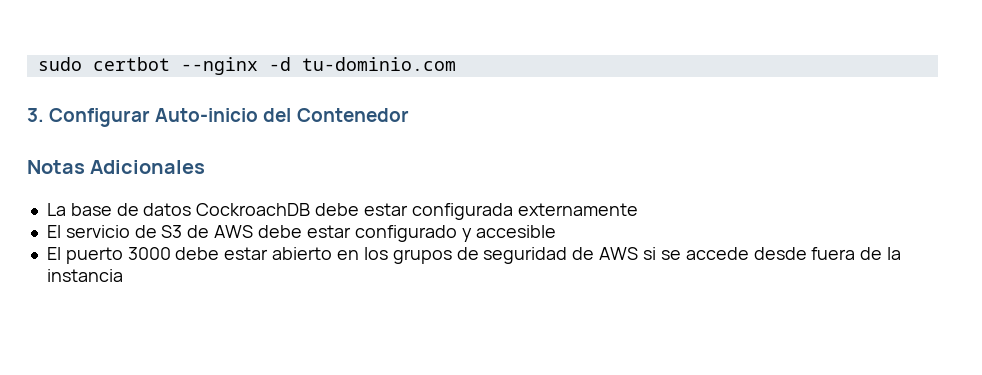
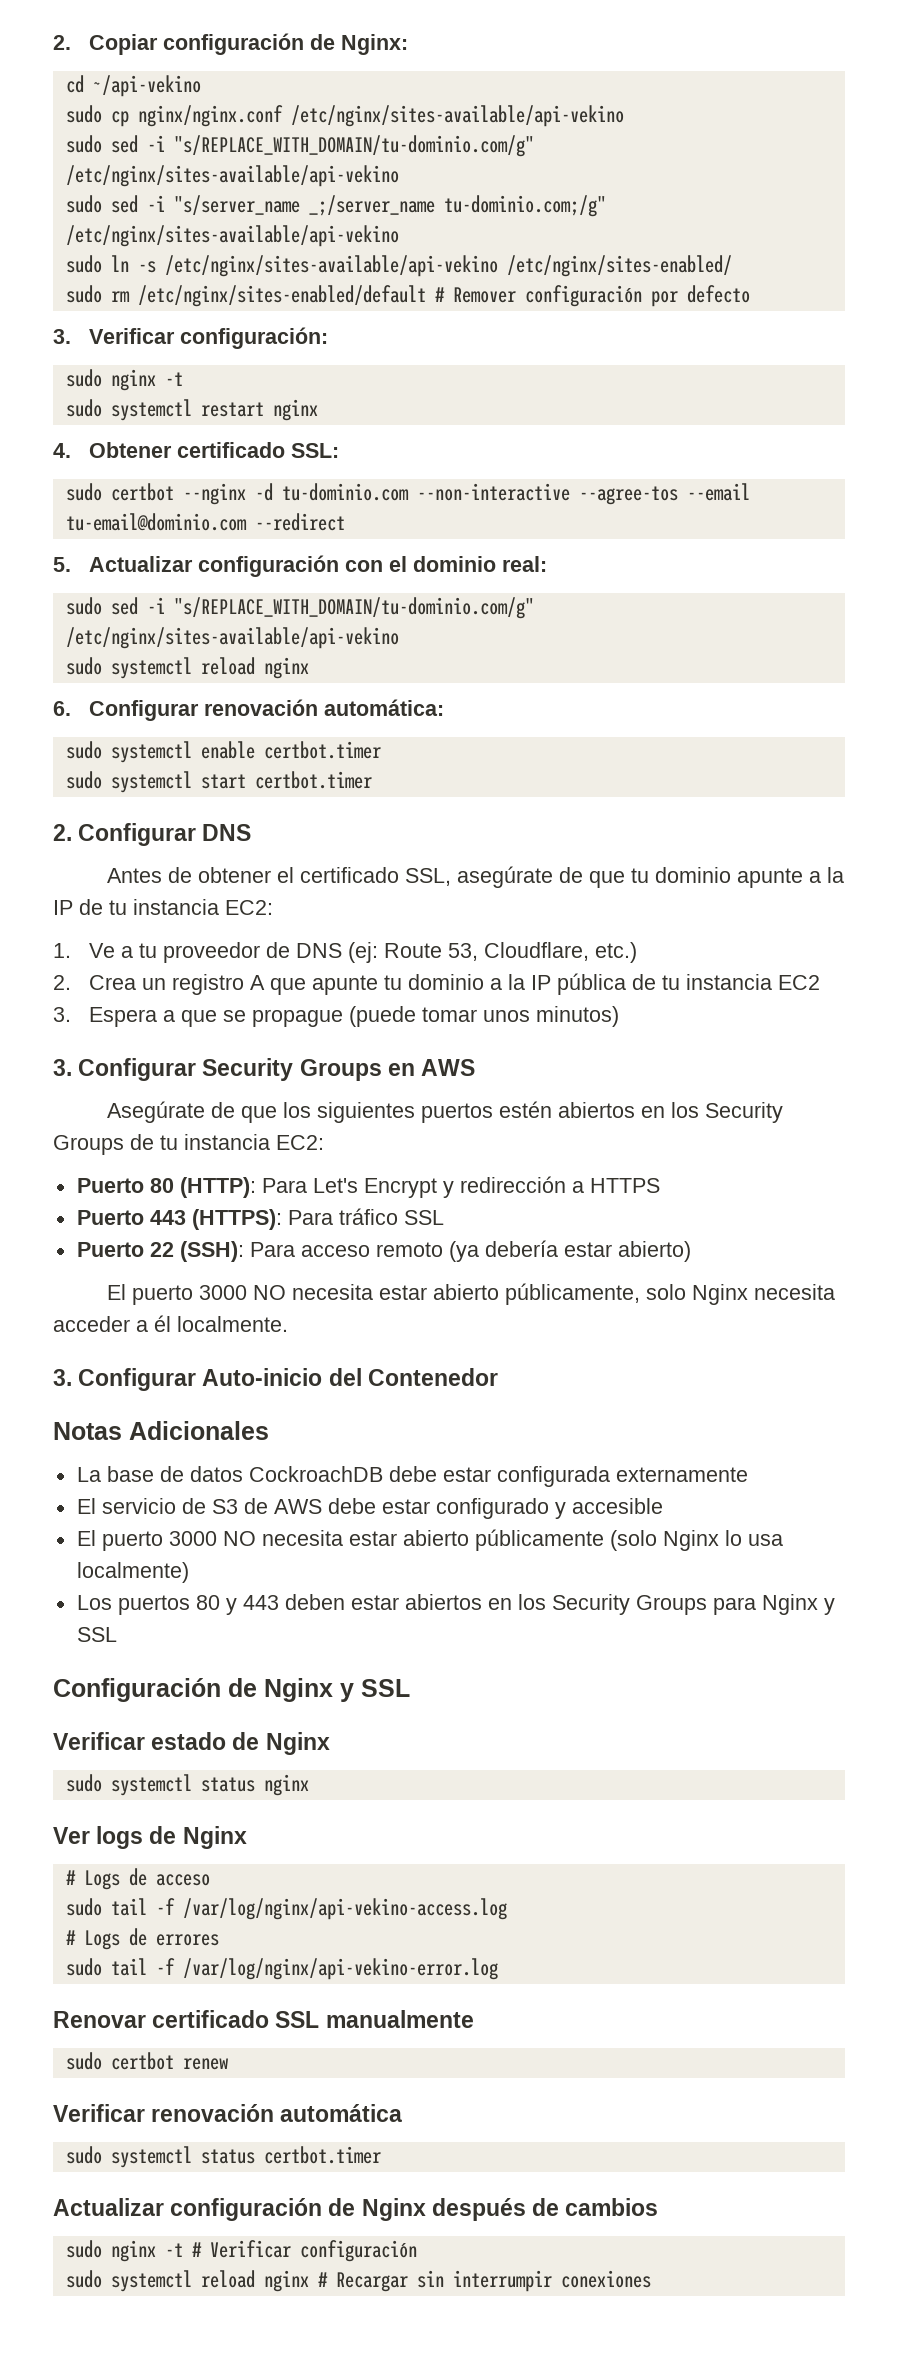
(37, 64) none -> [53,33,408,55] [65,75,201,97] [65,105,624,127] [65,135,534,157] [65,165,399,187] [65,195,606,217] [65,225,399,247] [65,255,732,277] [65,285,750,307] [53,327,328,349] [65,369,183,391] [65,399,318,421] [53,442,339,458] 2. Copiar configuración de Nginx: // cd ~/api-vekino // sudo cp nginx/nginx.conf /etc/nginx/sites-available/api-vekino // sudo sed -i "s/REPLACE_WITH_DOMAIN/tu-dominio.com/g" /etc/nginx/sites-available/api-vekino // sudo sed -i "s/server_name _;/server_name tu-dominio.com;/g" /etc/nginx/sites-available/api-vekino // sudo ln -s /etc/nginx/sites-available/api-vekino /etc/nginx/sites-enabled/ // sudo rm /etc/nginx/sites-enabled/default # Remover configuración por defecto // 3. Verificar configuración: // sudo nginx -t // sudo systemctl restart nginx // 4. Obtener certificado SSL: //
(456, 64) none -> [416,483,750,505] [65,513,345,531] [53,555,547,577] [65,597,534,619] [65,627,399,649] [65,657,309,679] [53,699,444,721] [65,741,381,763] [65,771,372,793] [53,823,252,846] [106,866,844,888] [53,899,273,915] [53,942,637,963] [53,973,820,995] [53,1006,619,1027] [53,1058,476,1081] [106,1101,783,1123] [53,1134,324,1155] [76,1176,660,1198] [76,1208,444,1230] [76,1240,691,1262] [106,1283,835,1305] [53,1315,288,1332] --non-interactive --agree-tos --email tu-email@dominio.com --redirect // 5. Actualizar configuración con el dominio real: // sudo sed -i "s/REPLACE_WITH_DOMAIN/tu-dominio.com/g" /etc/nginx/sites-available/api-vekino // sudo systemctl reload nginx // 6. Configurar renovación automática: // sudo systemctl enable certbot.timer // sudo systemctl start certbot.timer // 2. Configurar DNS // Antes de obtener el certificado SSL, asegúrate de que tu dominio apunte a la IP de tu instancia EC2: // 1. Ve a tu proveedor de DNS (ej: Route 53, Cloudflare, etc.) // 2. Crea un registro A que apunte tu dominio a la IP pública de tu instancia EC2 // 3. Espera a que se propague (puede tomar unos minutos) // 3. Configurar Security Groups en AWS // Asegúrate de que los siguientes puertos estén abiertos en los Security Groups de tu instancia EC2: // Puerto 80 (HTTP): Para Let's Encrypt y redirección a HTTPS // Puerto 443 (HTTPS): Para tráfico SSL // Puerto 22 (SSH): Para acceso remoto (ya debería estar abierto) // El puerto 3000 NO necesita estar abierto públicamente, solo Nginx necesita acceder a él localmente.
[175,247,902,264] [46,269,123,282] debe estar abierto en los grupos de seguridad de AWS si se accede desde fuera de la instancia -> [222,1529,783,1551] [76,1562,189,1583] [76,1594,835,1615] [76,1627,117,1642] [53,1678,410,1702] [53,1732,330,1755] [65,1774,309,1796] [53,1826,247,1849] [65,1868,210,1890] [65,1898,507,1920] [65,1928,219,1950] [65,1958,498,1980] [53,2010,474,2028] [65,2052,228,2070] [53,2104,403,2122] [65,2146,381,2168] [53,2198,659,2221] [65,2240,417,2262] [65,2270,651,2292] NO necesita estar abierto públicamente (solo Nginx lo usa localmente) // Los puertos 80 y 443 deben estar abiertos en los Security Groups para Nginx y SSL // Configuración de Nginx y SSL // Verificar estado de Nginx // sudo systemctl status nginx // Ver logs de Nginx // # Logs de acceso // sudo tail -f /var/log/nginx/api-vekino-access.log // # Logs de errores // sudo tail -f /var/log/nginx/api-vekino-error.log // Renovar certificado SSL manualmente // sudo certbot renew // Verificar renovación automática // sudo systemctl status certbot.timer // Actualizar configuración de Nginx después de cambios // sudo nginx -t # Verificar configuración // sudo systemctl reload nginx # Recargar sin interrumpir conexiones

